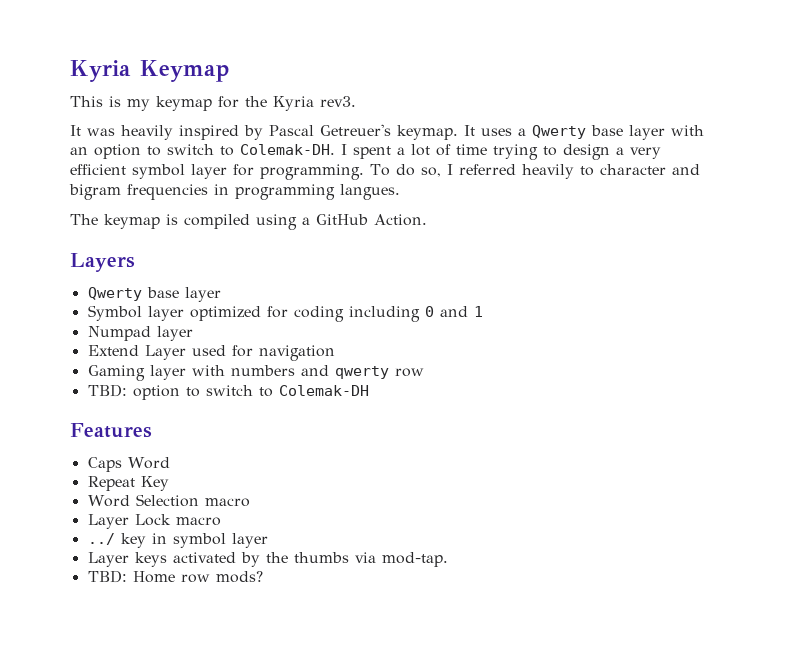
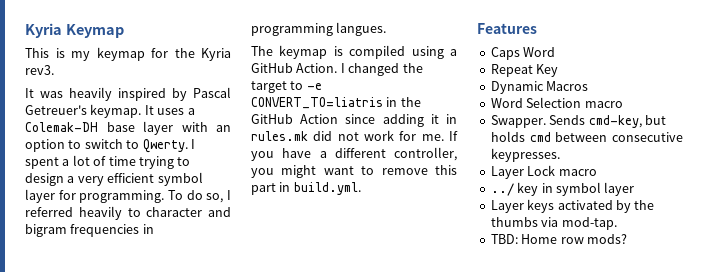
[532,125,586,139] Qwerty -> [25,122,98,132] Colemak-DH
[240,144,335,155] Colemak-DH. -> [142,139,188,153] Qwerty.
[70,253,135,272] [87,287,221,302] [87,305,483,322] [87,326,193,341] [87,345,335,361] [87,365,424,381] [87,384,369,400] // Layers // Qwerty base layer // Symbol layer optimized for coding including 0 and 1 // Numpad layer // Extend Layer used for navigation // Gaming layer with numbers and qwerty row // TBD: option to switch to Colemak-DH -> [340,63,423,76] [251,81,322,93] [251,97,421,109] [251,114,457,127] [251,130,458,141] [251,147,457,161] [251,165,457,178] [251,182,361,195] I changed the target to -e CONVERT_TO=liatris in the GitHub Action since adding it in rules.mk did not work for me. If you have a different controller, you might want to remove this part in build.yml.
(169, 483) none -> [490,81,589,94] // Dynamic Macros
(250, 502) none -> [490,115,666,128] [490,131,683,142] [490,148,560,162] // Swapper. Sends cmd-key, but holds cmd between consecutive keypresses.

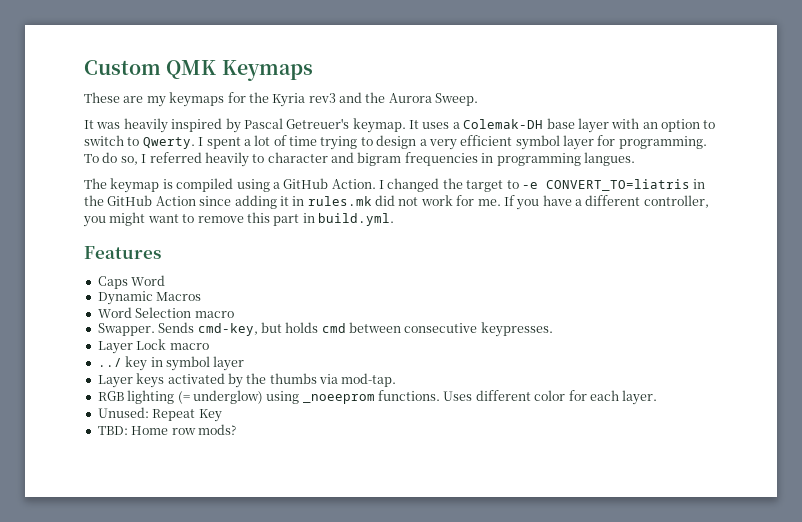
[25,23,124,38] [25,47,231,61] [25,65,54,75] Kyria Keymap // This is my keymap for the Kyria rev3. -> [84,60,313,81] [84,92,479,107] Custom QMK Keymaps // These are my keymaps for the Kyria rev3 and the Aurora Sweep.
[490,64,559,77] // Repeat Key -> (166, 280) none
(617, 223) none -> [97,390,658,405] [97,407,222,422] // RGB lighting (= underglow) using _noeeprom functions. Uses different color for each layer. // Unused: Repeat Key

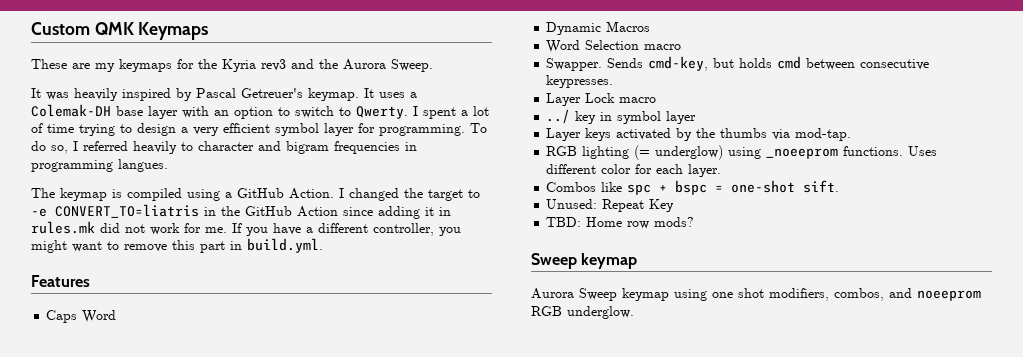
(658, 397) none -> [546,180,840,195] // Combos like spc + bspc = one-shot sift.
(236, 429) none -> [531,253,638,269] [531,288,981,301] [531,306,634,319] // Sweep keymap // Aurora Sweep keymap using one shot modifiers, combos, and noeeprom RGB underglow.

